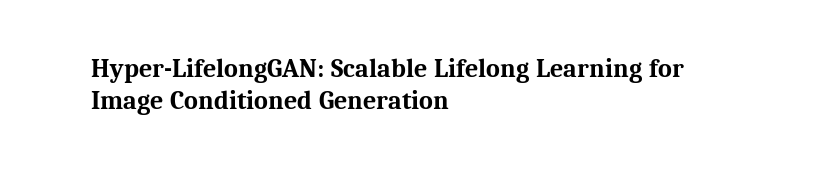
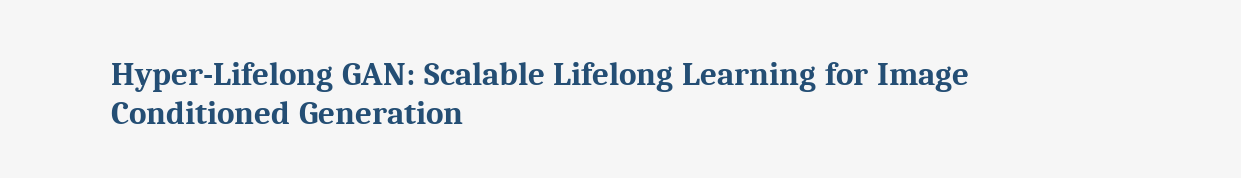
[91,58,324,83] Hyper-LifelongGAN: -> [111,62,415,92] Hyper-Lifelong GAN:

